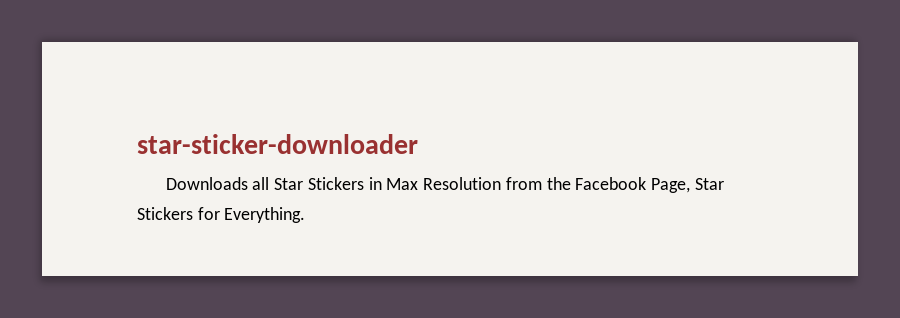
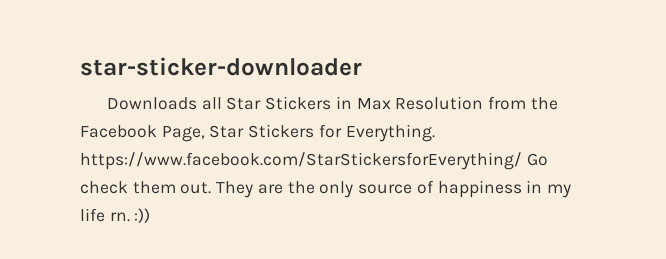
(306, 215) none -> [80,152,548,170] [80,180,571,198] [80,208,151,223] https://www.facebook.com/StarStickersforEverything/ Go check them out. They are the only source of happiness in my life rn. :))

